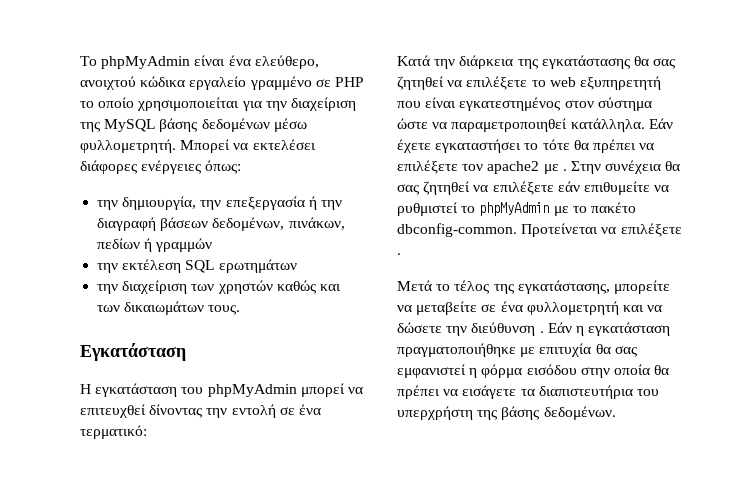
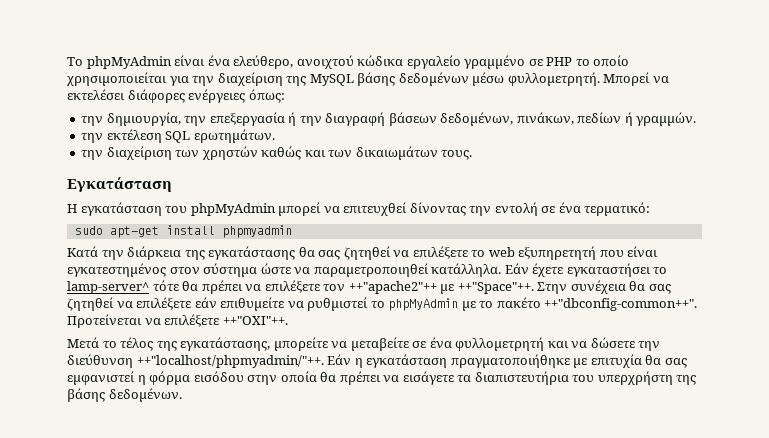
[155,238,213,252] γραμμών -> [636,112,697,126] γραμμών.
[218,259,297,273] ερωτημάτων -> [193,129,275,143] ερωτημάτων.
(147, 432) none -> [74,225,292,238] // sudo apt-get install phpmyadmin
(539, 146) none -> [67,281,149,294] lamp-server^
[487,161,567,174] apache2 με . -> [348,281,534,294] ++"apache2"++ με ++"Space"++.
[397,223,517,237] dbconfig-common. -> [544,298,698,311] ++"dbconfig-common++".
[397,253,401,255] . -> [222,316,288,325] ++"ΟΧΙ"++.
[539,331,544,333] . -> [136,355,324,368] ++"localhost/phpmyadmin/"++.

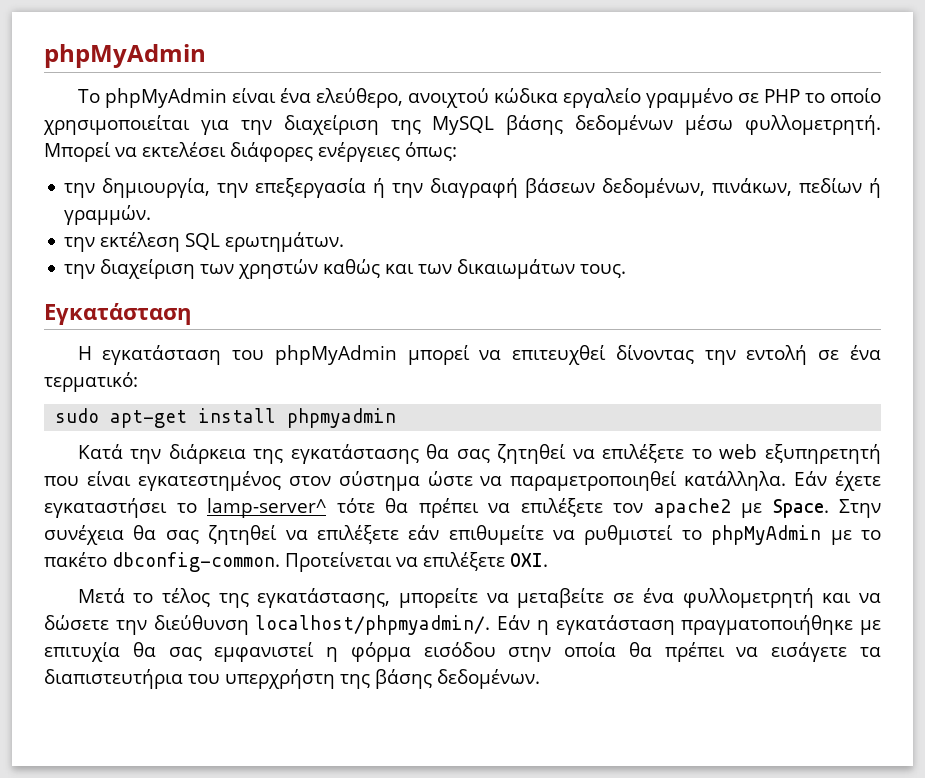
(67, 61) none -> [44,44,206,68] phpMyAdmin //
[348,281,534,294] ++"apache2"++ με ++"Space"++. -> [653,498,829,518] apache2 με Space.
[544,298,698,311] ++"dbconfig-common++". -> [112,552,280,572] dbconfig-common.
[222,316,288,325] ++"ΟΧΙ"++. -> [510,553,548,567] ΟΧΙ.
[136,355,324,368] ++"localhost/phpmyadmin/"++. -> [255,615,491,635] localhost/phpmyadmin/.

